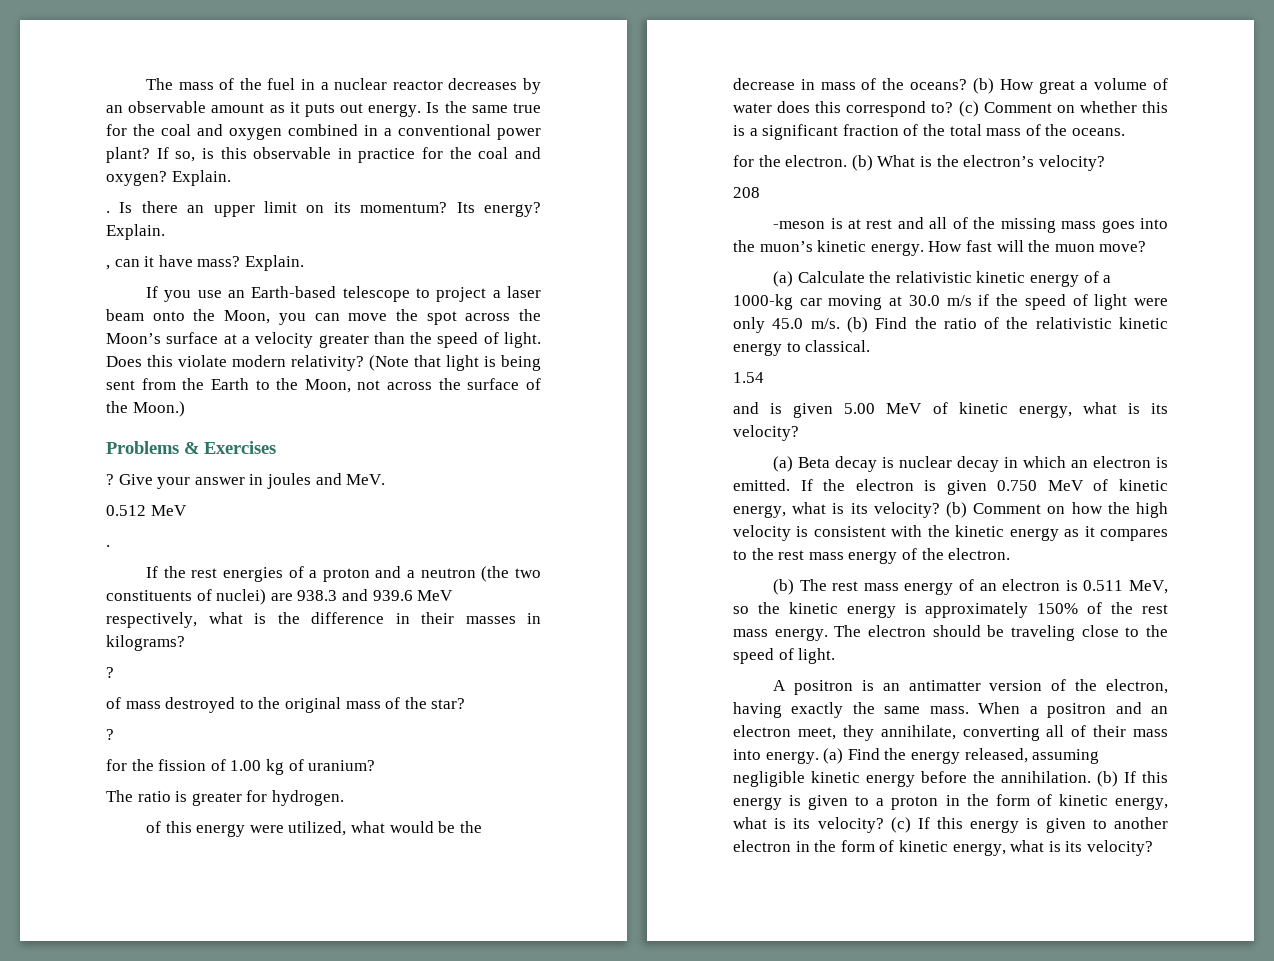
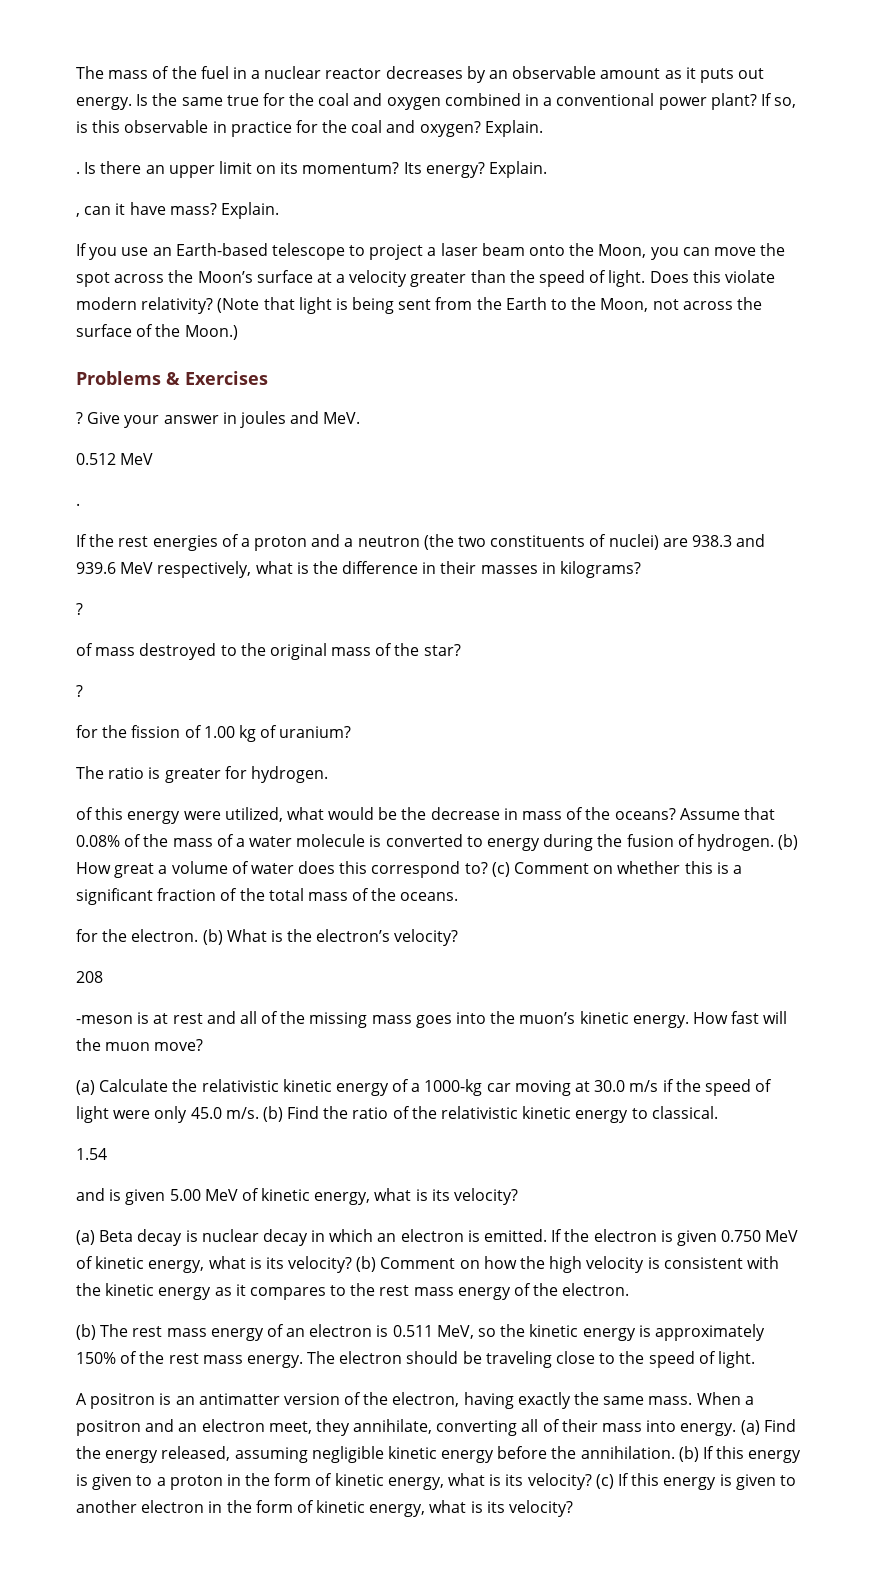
(968, 84) none -> [679,807,775,820] [76,834,774,851] Assume that 0.08% of the mass of a water molecule is converted to energy during the fusion of hydrogen.

